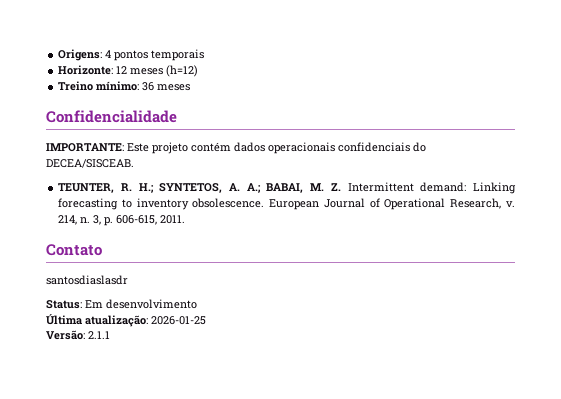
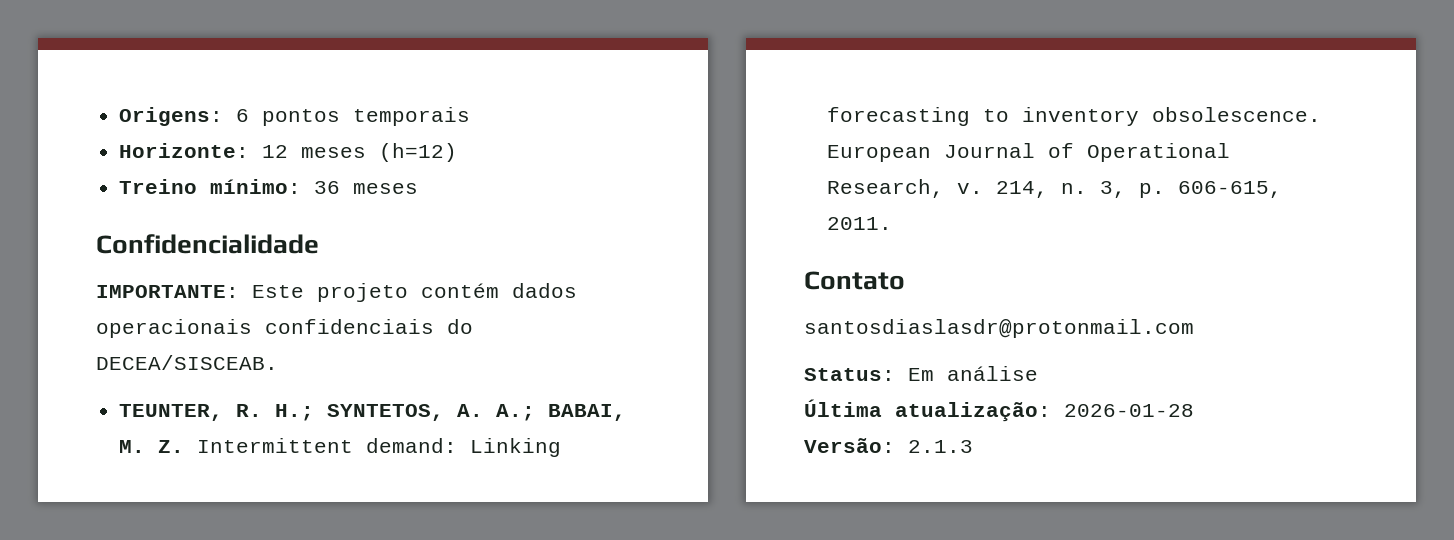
[105,50,112,58] 4 -> [236,109,250,122] 6
[46,275,128,285] santosdiaslasdr -> [804,319,1194,338] santosdiaslasdr@protonmail.com
[106,299,197,309] desenvolvimento -> [947,366,1038,381] análise
[151,316,206,325] 2026-01-25 -> [1064,404,1194,417] 2026-01-28
[88,331,110,339] 2.1.1 -> [908,440,973,453] 2.1.3

